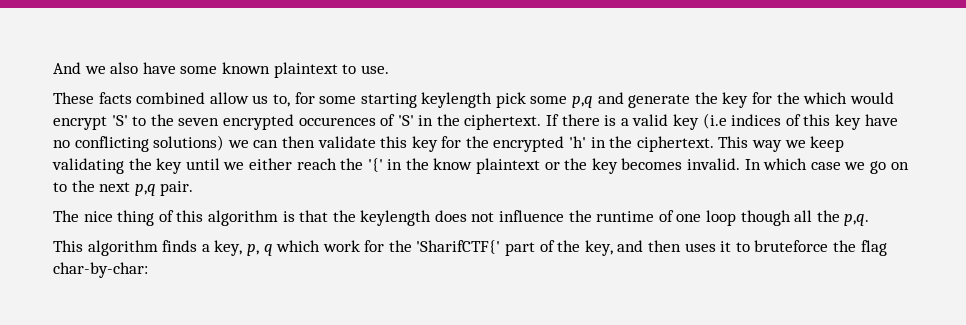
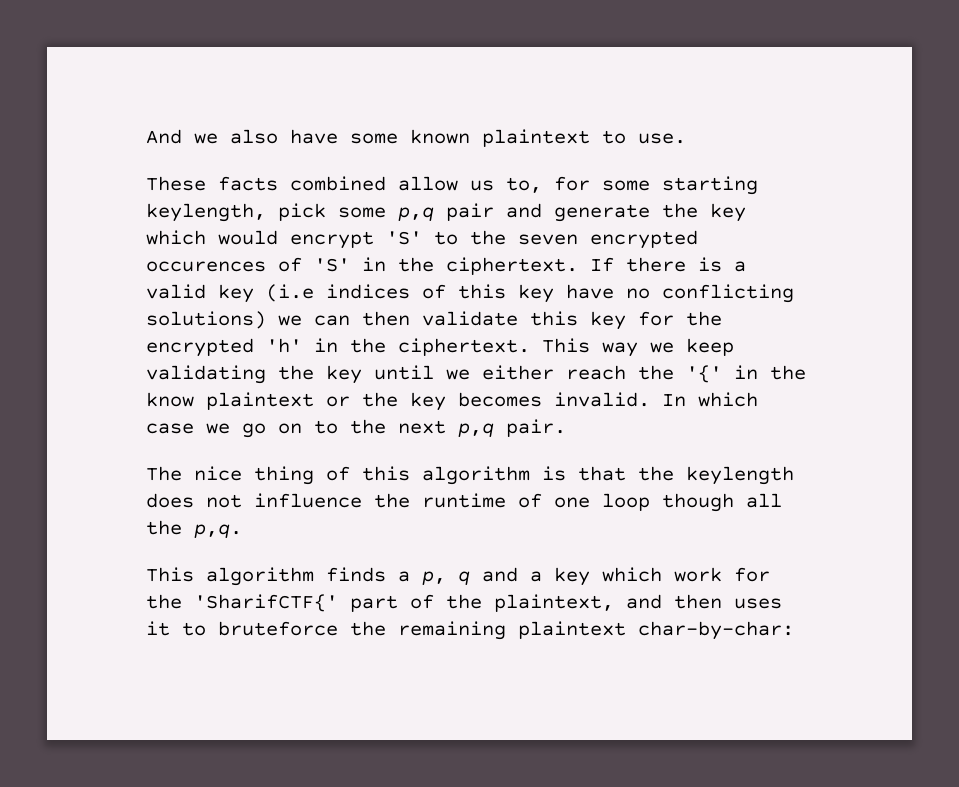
[421,92,493,108] keylength -> [146,203,266,222] keylength,
(594, 102) none -> [446,203,494,221] pair
[752,92,800,104] for the -> (746, 212) none
[214,240,243,256] key, -> (410, 576) none
(273, 250) none -> [482,567,590,586] and a key
[584,240,613,256] key, -> [494,594,614,612] plaintext,
[860,240,887,256] flag -> [398,621,626,640] remaining plaintext

